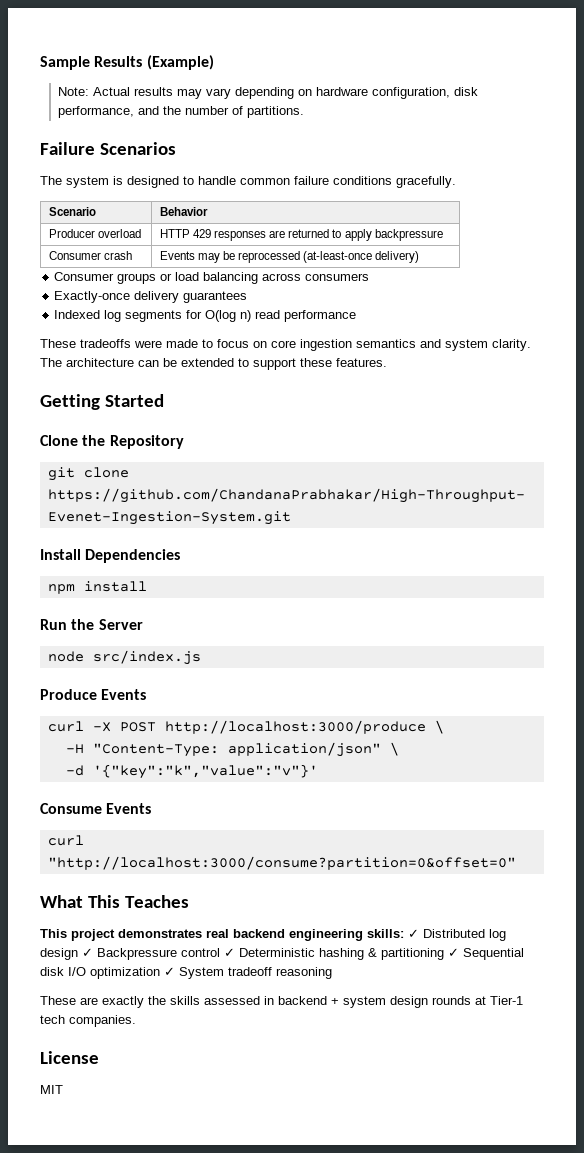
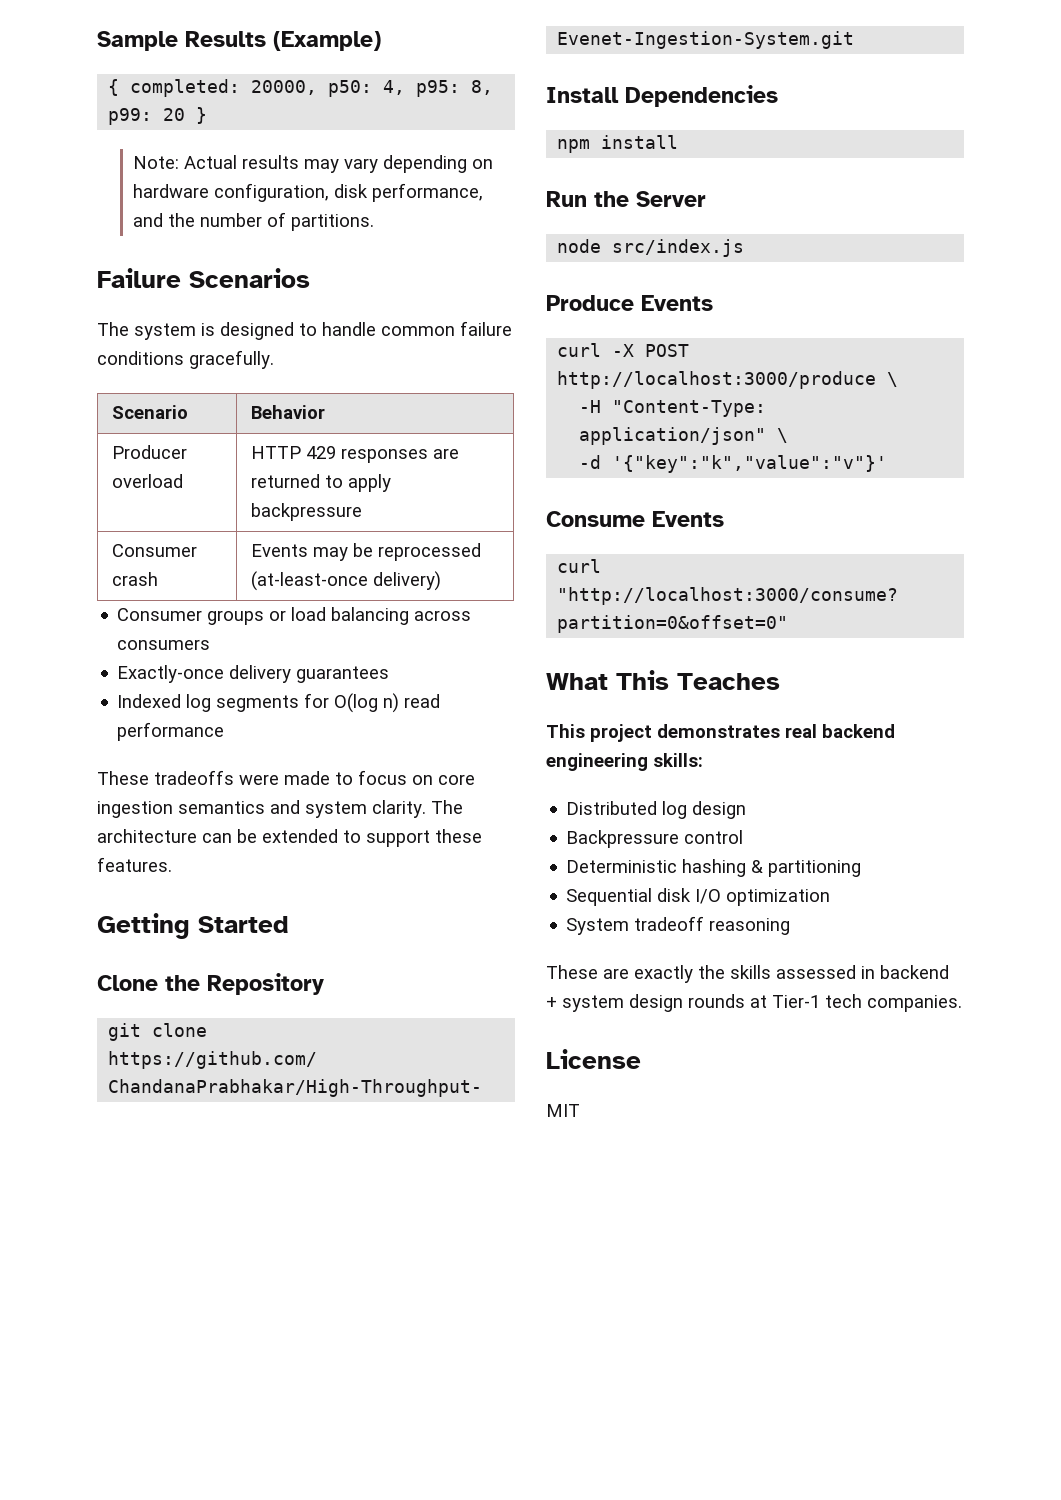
(214, 62) none -> [108,79,494,97] [108,107,208,125] // { completed: 20000, p50: 4, p95: 8, p99: 20 }
[408,929,419,938] ✓ -> (703, 760) //
[82,948,93,957] ✓ -> (747, 810) //
[224,948,235,957] ✓ -> (744, 837) //
[448,948,459,957] ✓ -> (862, 868) //
[164,967,175,976] ✓ -> (831, 897) //

